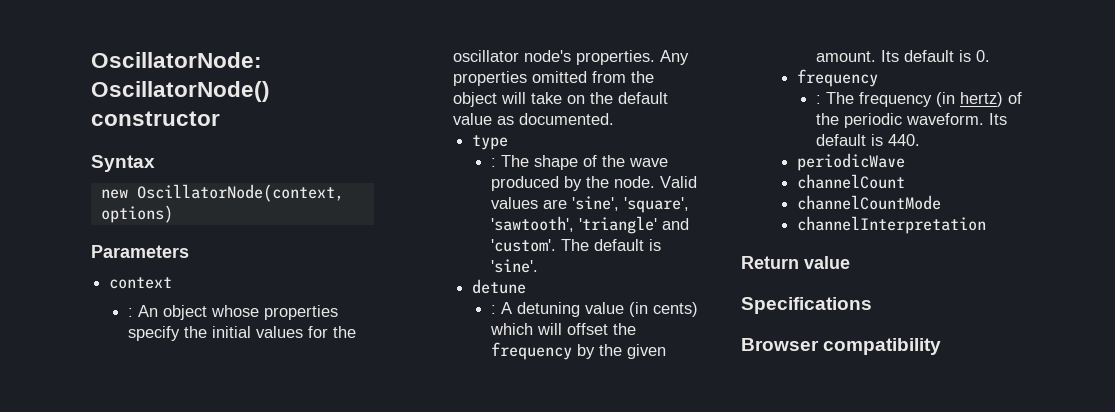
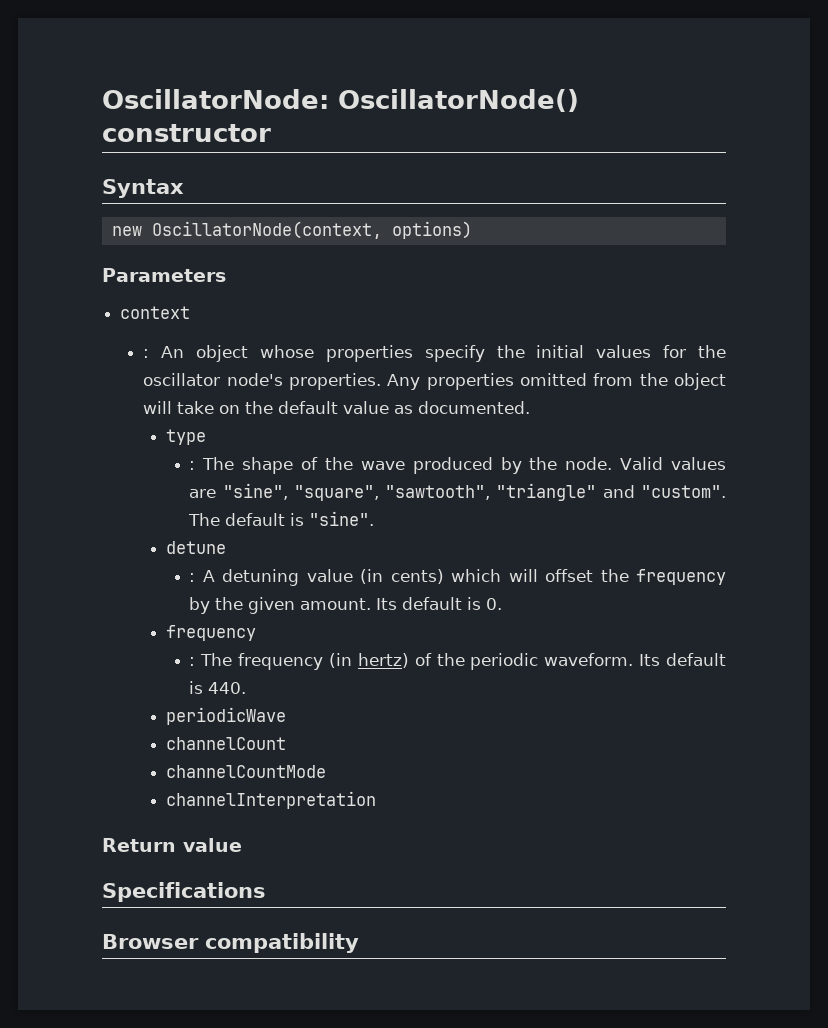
[571,196,689,213] [490,216,689,234] [490,239,556,252] 'sine', 'square', 'sawtooth', 'triangle' and 'custom'. -> [222,483,726,501] "sine", "square", "sawtooth", "triangle" and "custom".
[490,259,538,273] 'sine'. -> [309,511,375,526] "sine".

